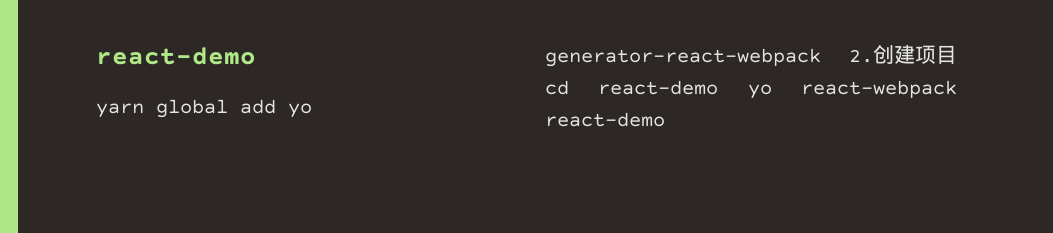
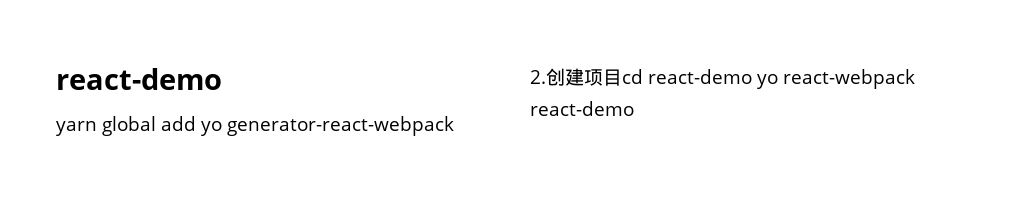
(821, 57) none -> (454, 126) //

